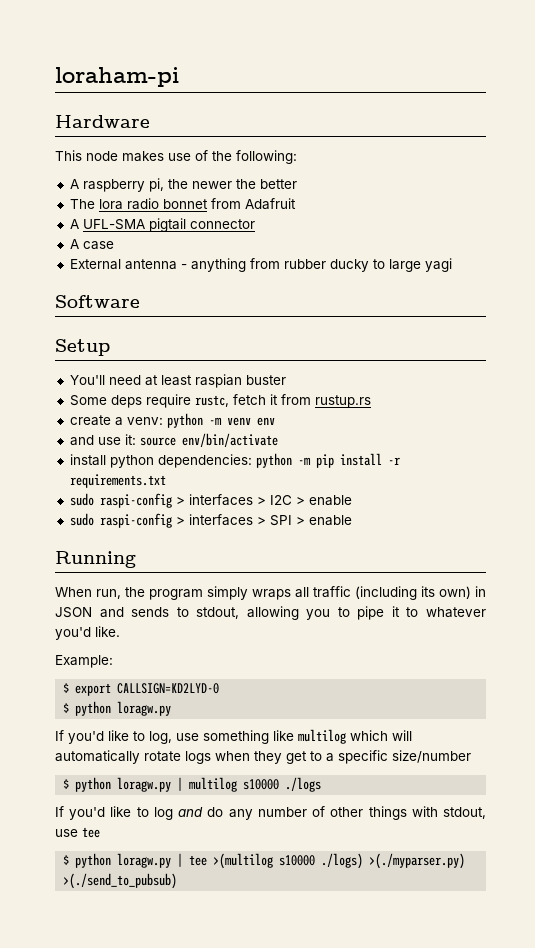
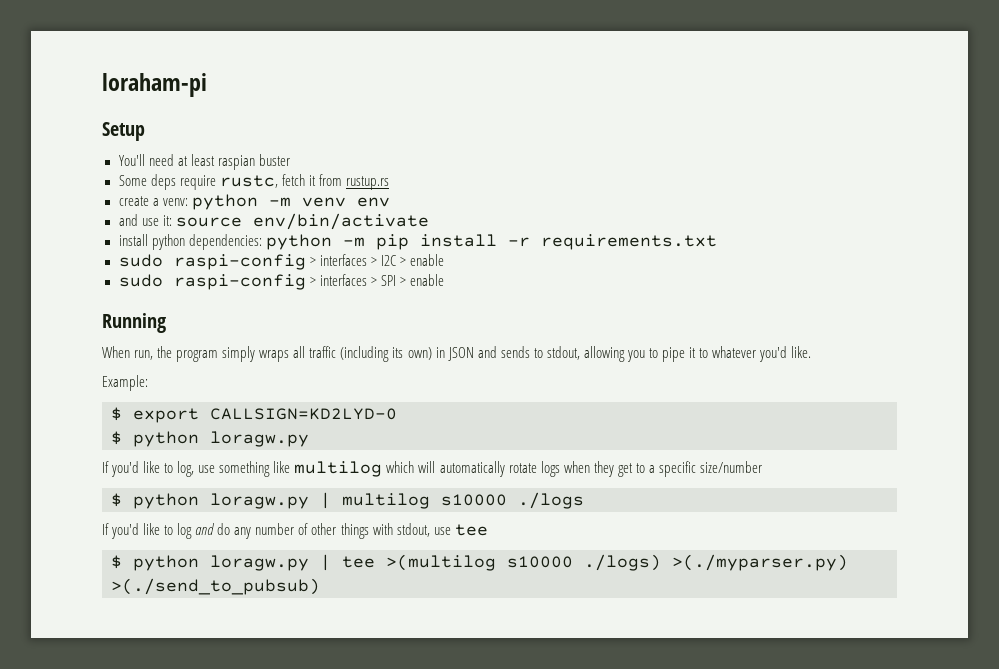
[55,115,150,128] [55,150,297,164] [69,178,297,192] [69,198,296,210] [69,218,255,232] [69,239,114,250] [69,258,452,272] [55,295,140,308] // Hardware // This node makes use of the following: // A raspberry pi, the newer the better // The lora radio bonnet from Adafruit // A UFL-SMA pigtail connector // A case // External antenna - anything from rubber ducky to large yagi // Software -> (207, 85) none

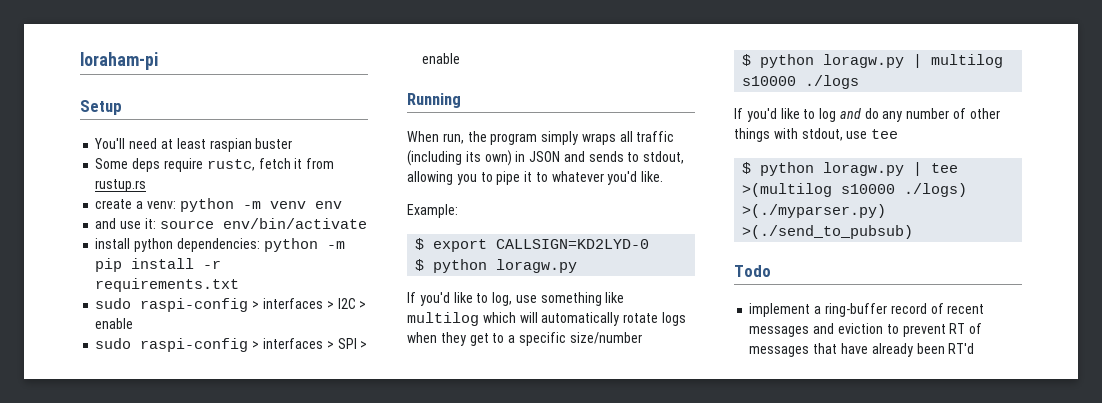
(320, 586) none -> [734,265,771,277] [749,303,985,317] [749,323,983,337] [749,343,975,357] // Todo // implement a ring-buffer record of recent messages and eviction to prevent RT of messages that have already been RT'd

